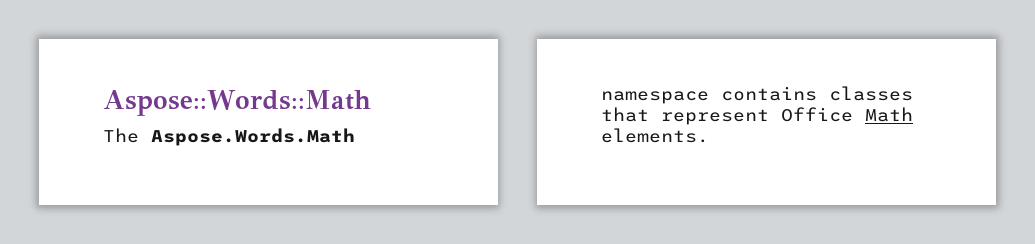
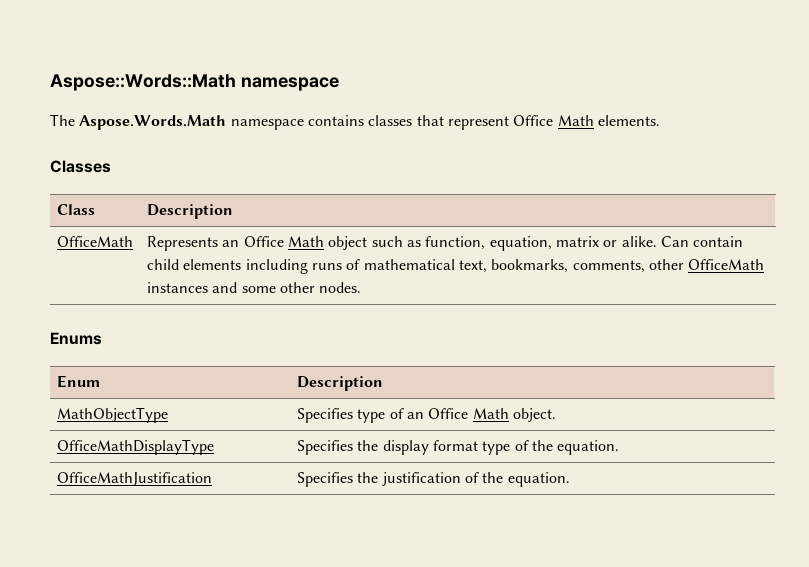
(371, 103) none -> [240,77,339,91] namespace
(709, 135) none -> [50,160,111,173] [56,204,95,215] [146,204,233,219] [56,236,133,247] [146,236,744,251] [146,259,765,274] [146,282,362,293] [50,332,102,345] [56,375,100,388] [296,376,383,391] [56,407,168,423] [296,408,556,423] [56,439,214,455] [296,440,620,455] [56,472,212,486] [296,472,570,487] // Classes // Class | Description // OfficeMath | Represents an Office Math object such as function, equation, matrix or alike. Can contain child elements including runs of mathematical text, bookmarks, comments, other OfficeMath instances and some other nodes. // Enums // Enum | Description // MathObjectType | Specifies type of an Office Math object. // OfficeMathDisplayType | Specifies the display format type of the equation. // OfficeMathJustification | Specifies the justification of the equation.

